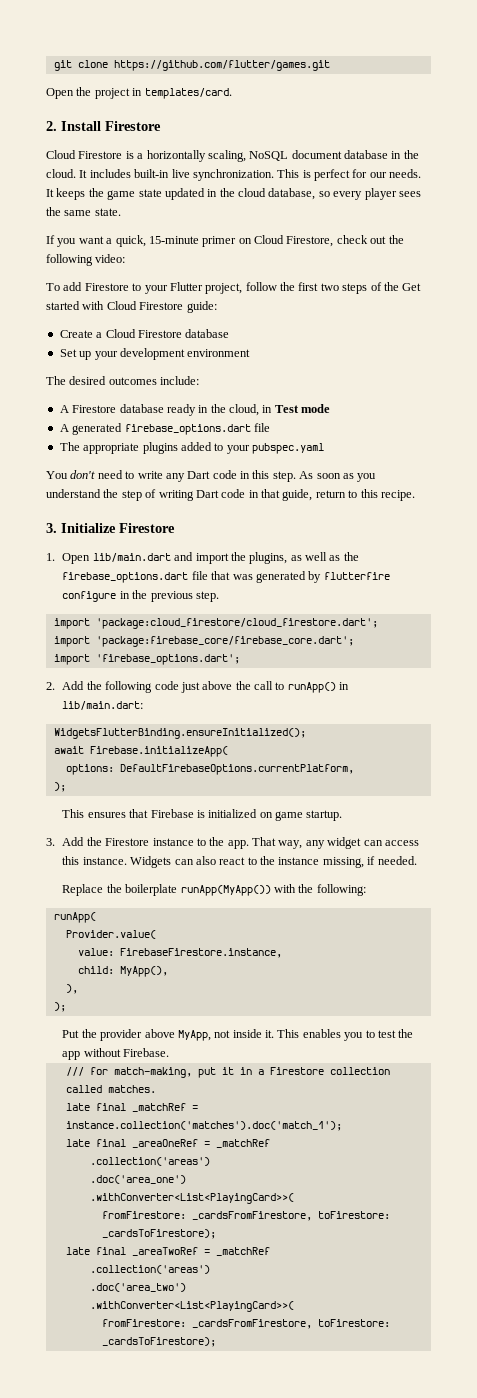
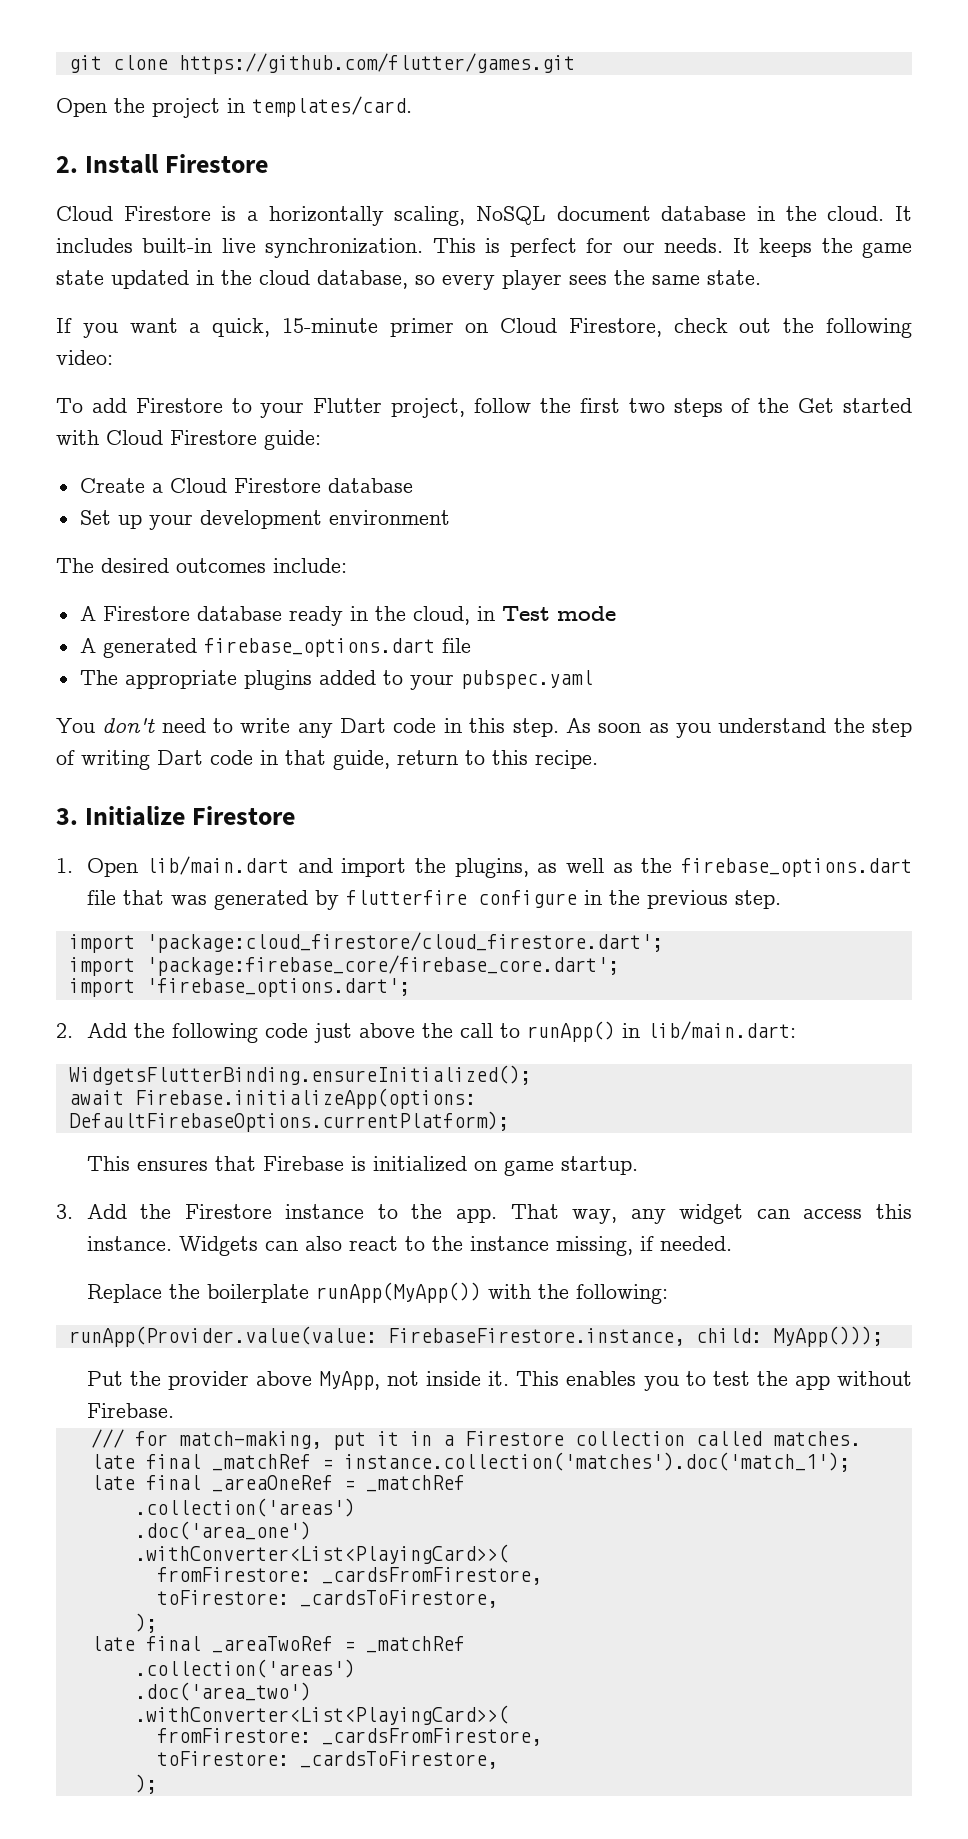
[89,746,228,757] [65,764,354,775] [53,782,66,792] Firebase.initializeApp( // options: DefaultFirebaseOptions.currentPlatform, // ); -> [134,1088,476,1109] [68,1111,509,1132] Firebase.initializeApp(options: DefaultFirebaseOptions.currentPlatform);
[53,912,96,923] [65,930,156,939] [77,948,282,958] [77,966,168,977] [65,984,78,994] [53,1002,66,1012] runApp( // Provider.value( // value: FirebaseFirestore.instance, // child: MyApp(), // ), // ); -> [68,1326,883,1347] runApp(Provider.value(value: FirebaseFirestore.instance, child: MyApp()));
[317,1211,390,1219] [101,1229,216,1239] toFirestore: _cardsToFirestore); -> [156,1590,498,1608] [134,1613,157,1633] // toFirestore: _cardsToFirestore, // );
[317,1319,390,1327] [101,1337,216,1347] toFirestore: _cardsToFirestore); -> [156,1751,498,1769] [134,1774,157,1794] // toFirestore: _cardsToFirestore, // );

